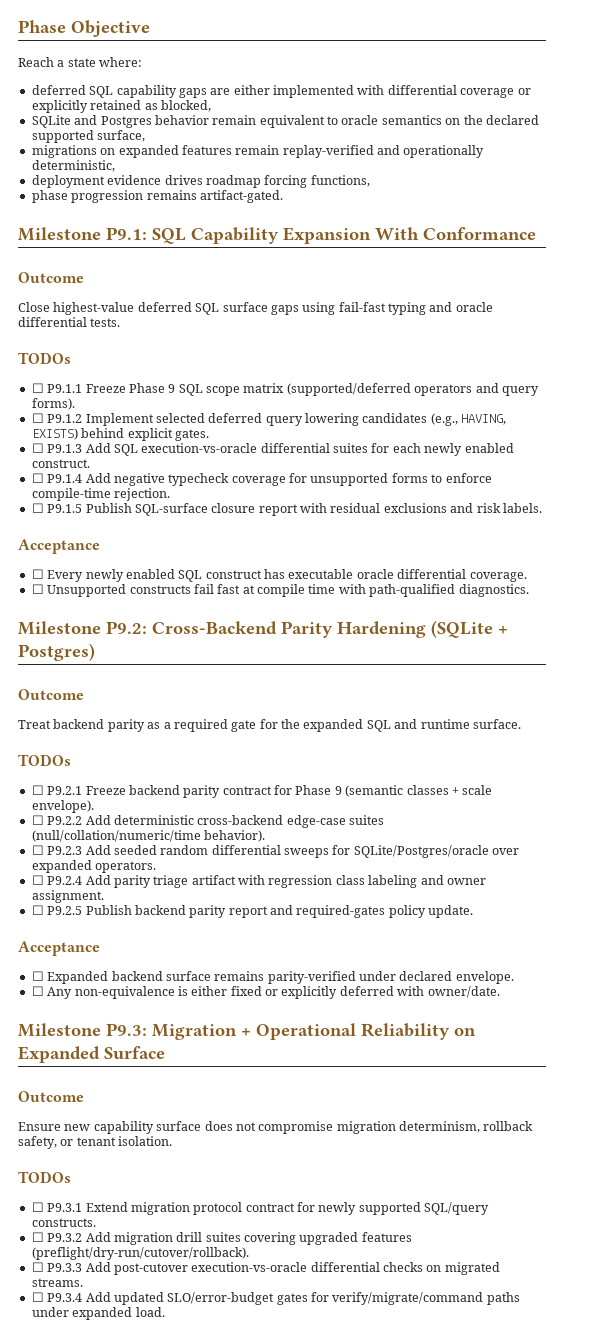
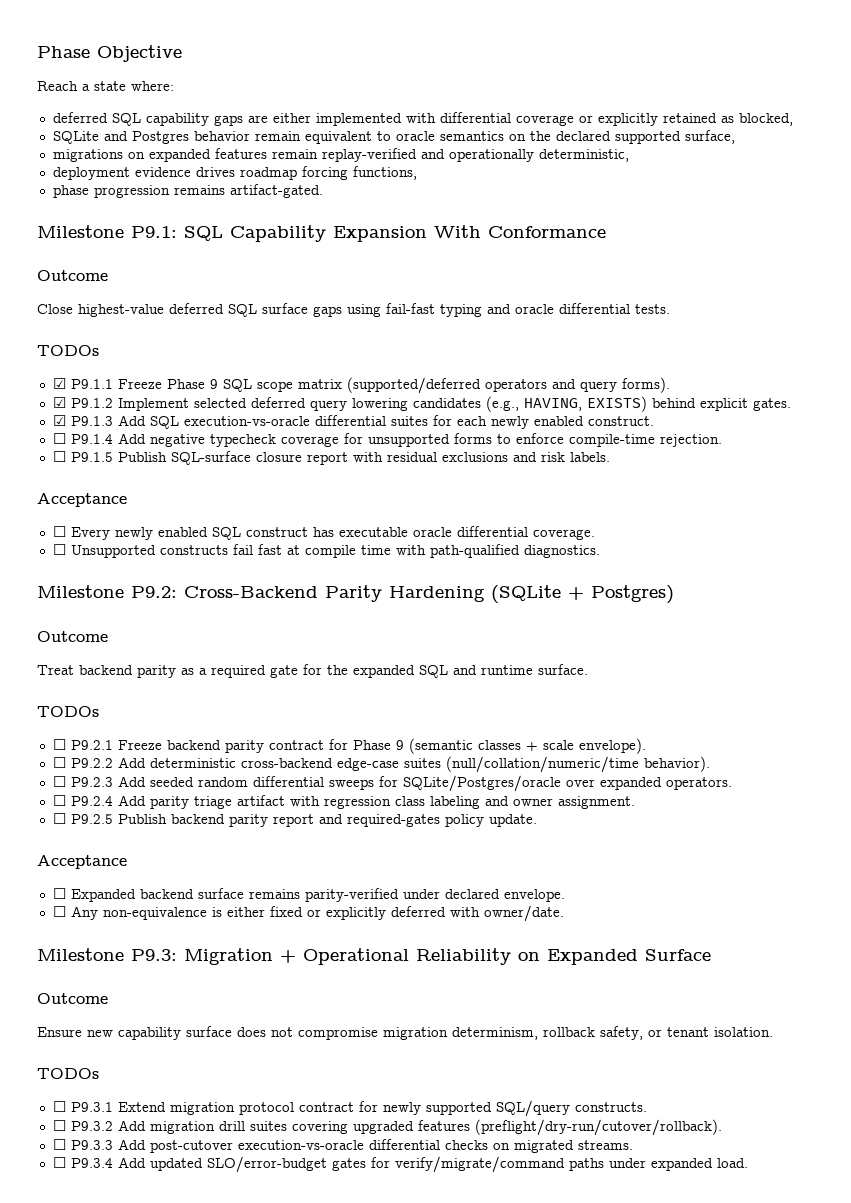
[31,383,44,393] ☐ -> [52,378,66,389] ☑
[31,413,44,423] ☐ -> [52,397,66,408] ☑
[31,443,44,453] ☐ -> [52,415,66,426] ☑

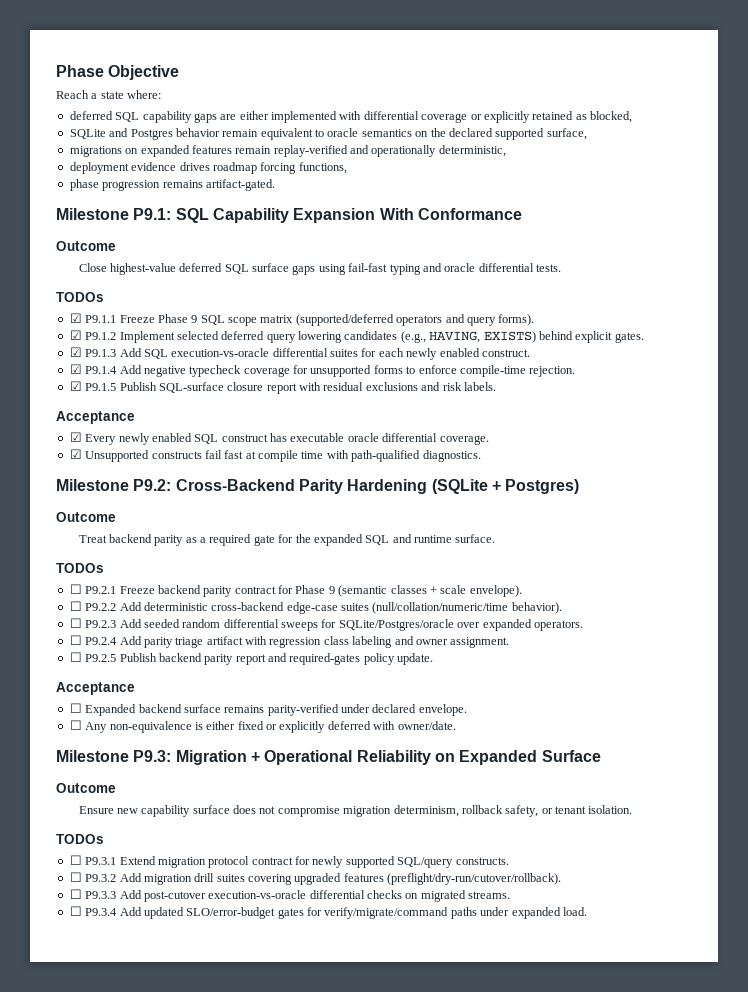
[52,433,66,444] ☐ -> [69,364,82,374] ☑
[52,451,66,462] ☐ -> [69,381,82,391] ☑
[52,526,66,537] ☐ -> [69,432,82,442] ☑
[52,544,66,555] ☐ -> [69,449,82,459] ☑

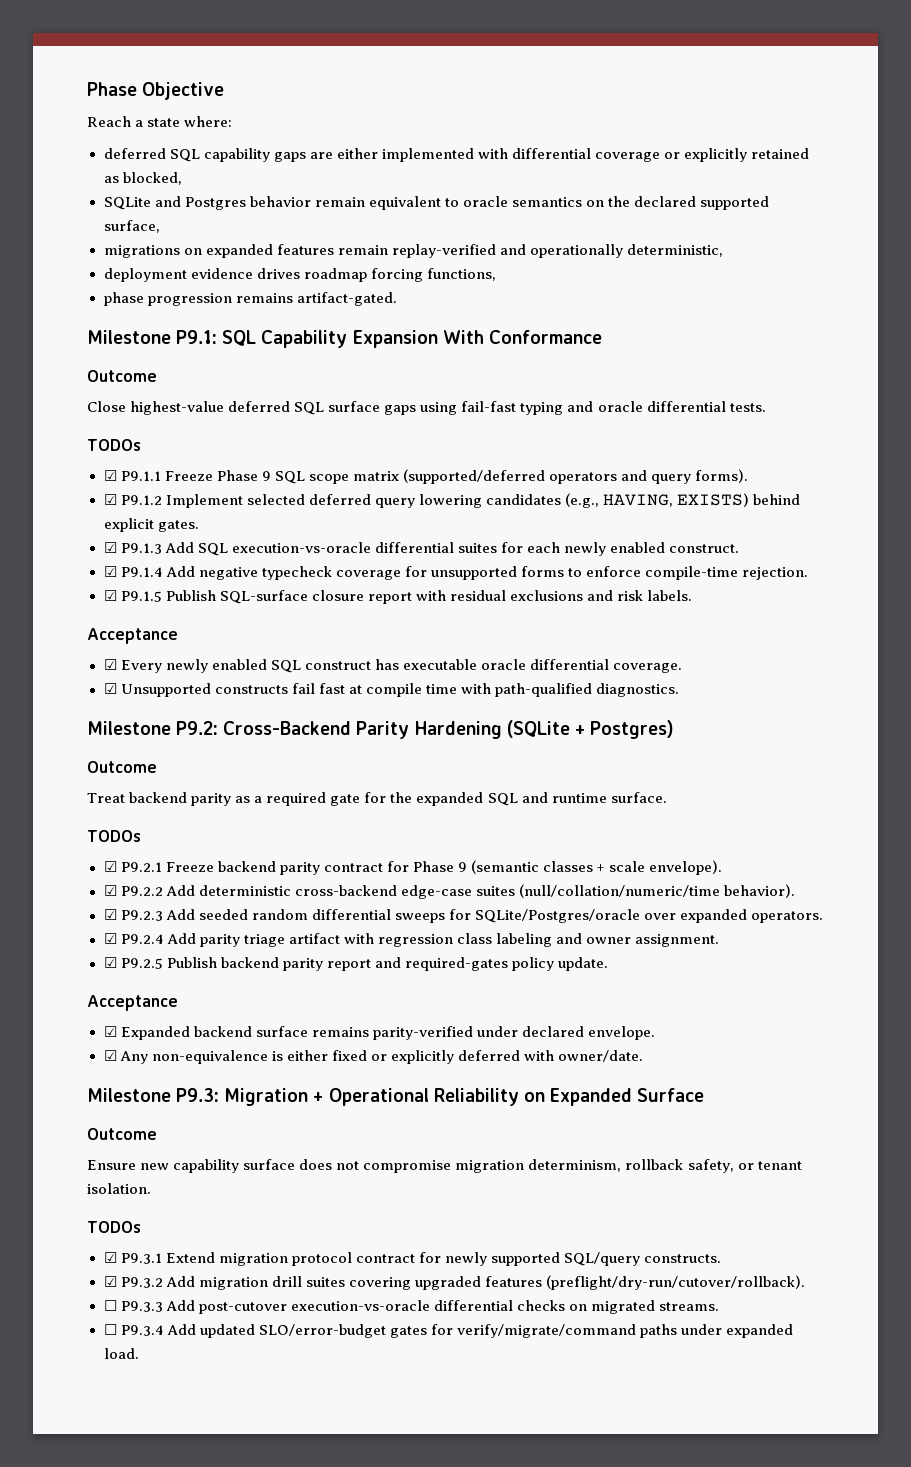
[69,584,82,594] ☐ -> [103,861,117,872] ☑
[69,601,82,611] ☐ -> [103,885,117,896] ☑
[69,618,82,628] ☐ -> [103,909,117,920] ☑
[69,635,82,645] ☐ -> [103,933,117,944] ☑
[69,652,82,662] ☐ -> [103,957,117,968] ☑
[69,703,82,713] ☐ -> [103,1026,117,1037] ☑
[69,720,82,730] ☐ -> [103,1050,117,1061] ☑
[69,855,82,865] ☐ -> [103,1252,117,1263] ☑
[69,872,82,882] ☐ -> [103,1276,117,1287] ☑

